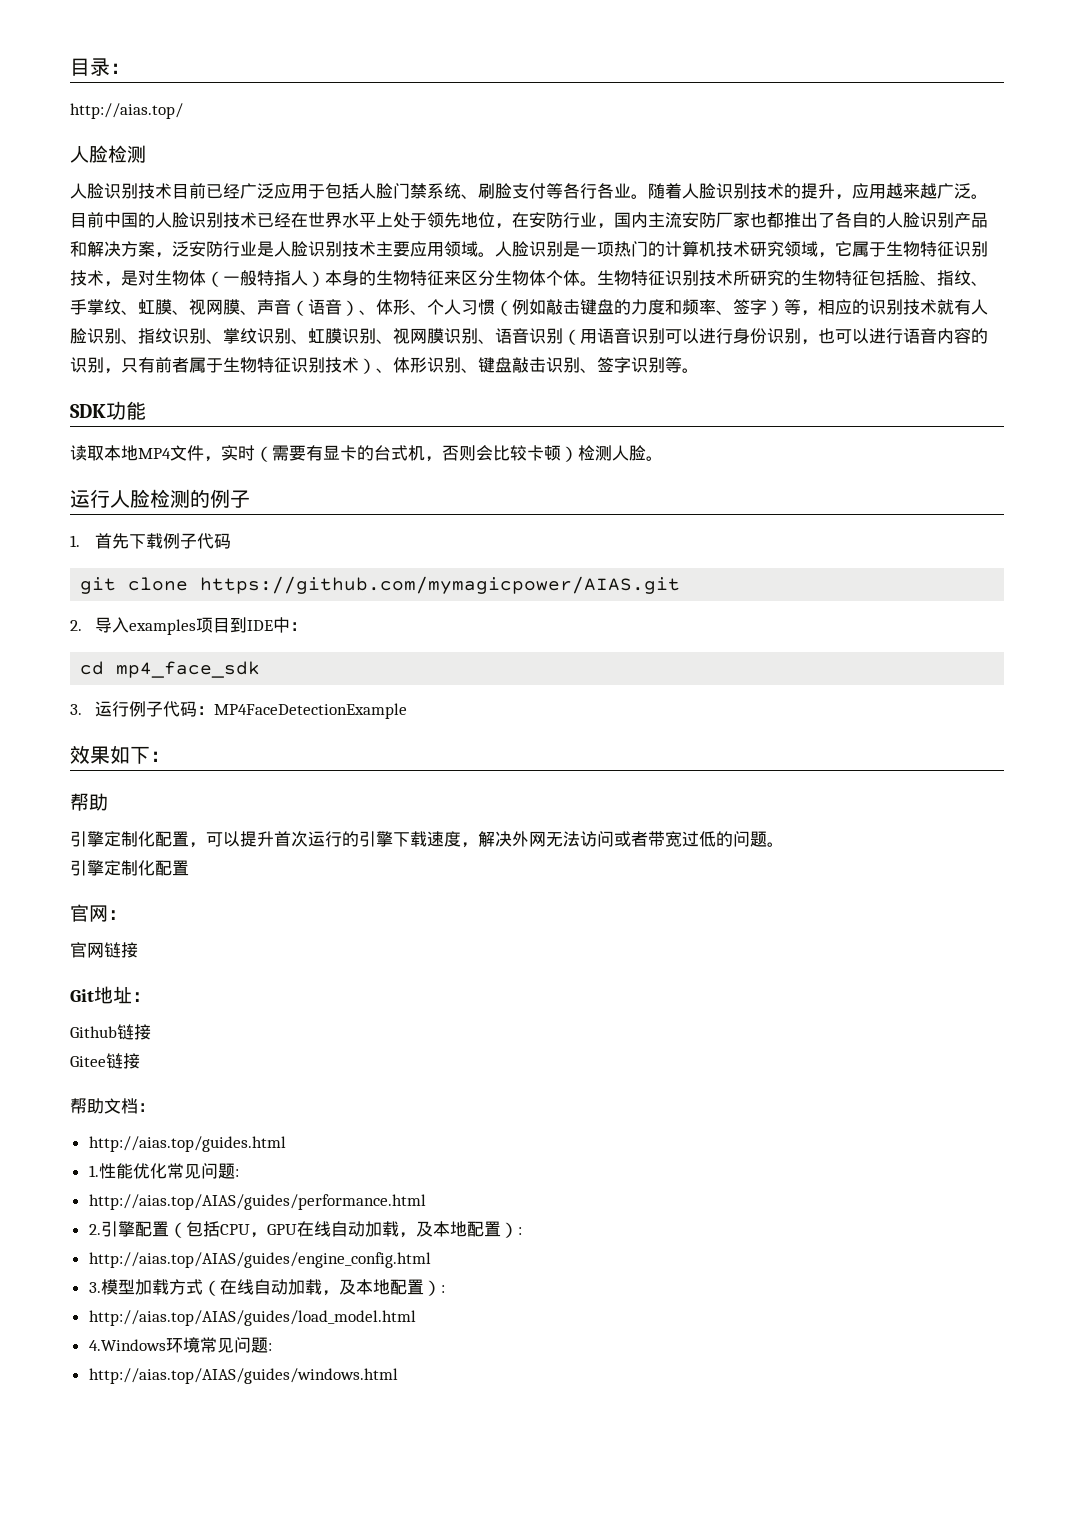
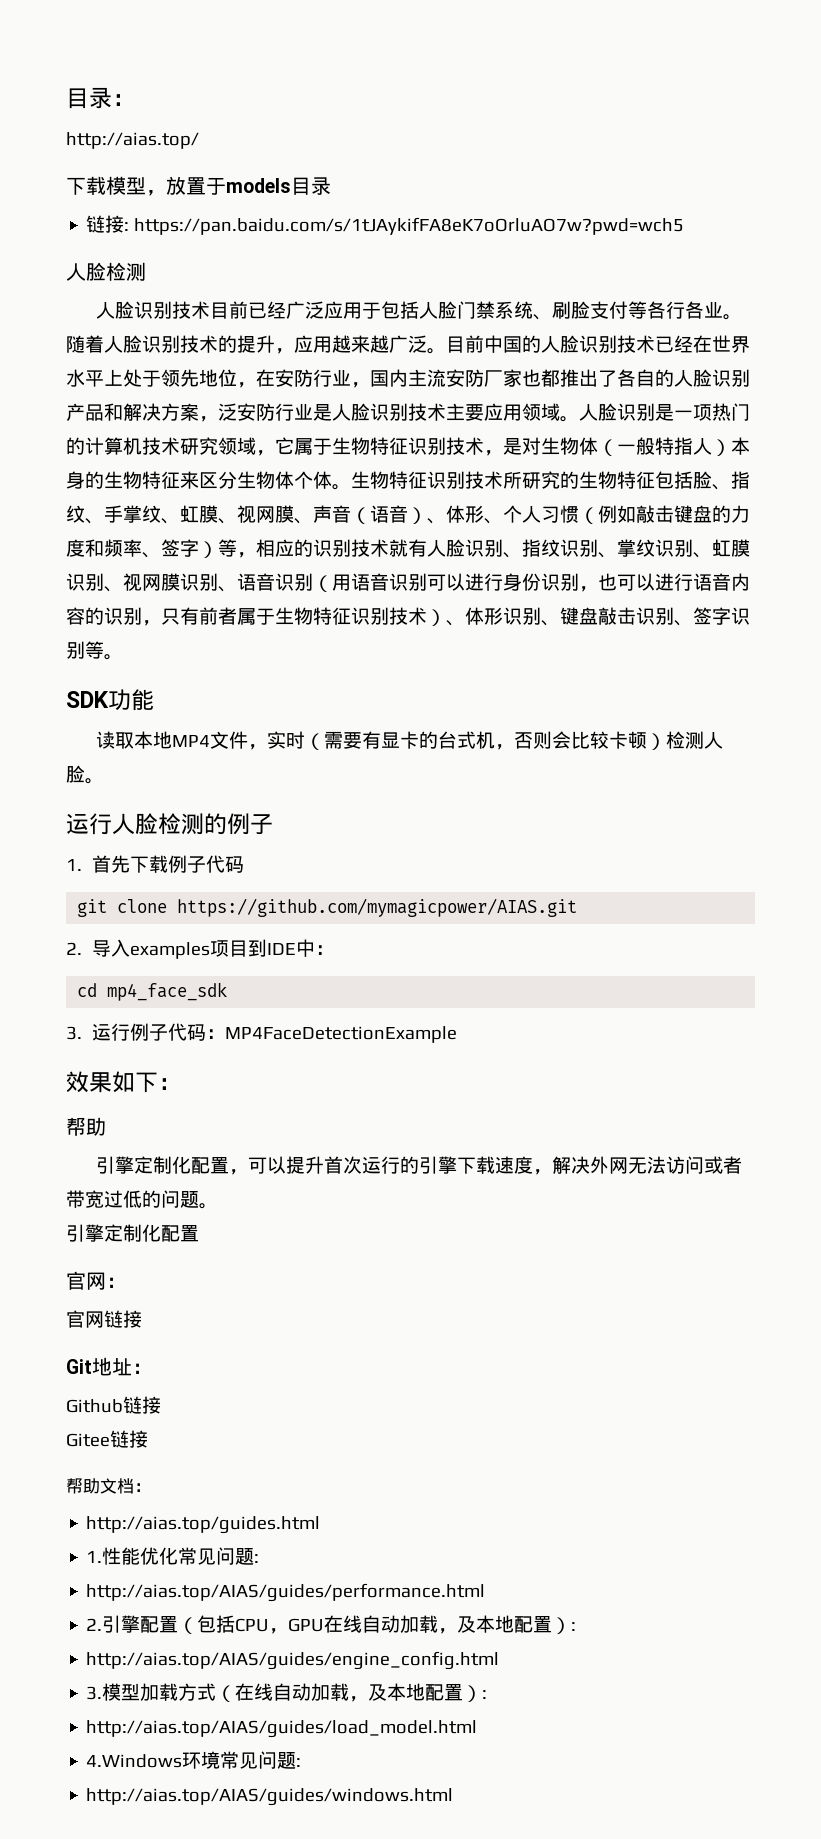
(183, 111) none -> [66,176,331,196] [86,215,685,235] // 下载模型，放置于models目录 // 链接: https://pan.baidu.com/s/1tJAykifFA8eK7oOrluAO7w?pwd=wch5

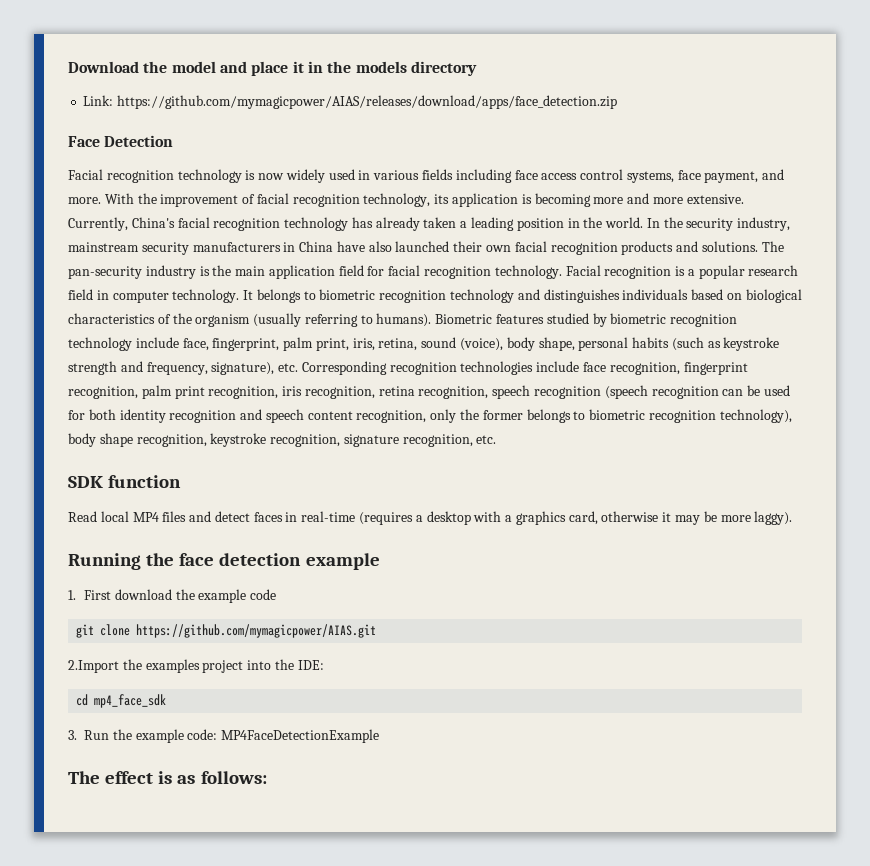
[66,87,135,109] [66,132,199,149] [66,176,331,196] [86,215,685,235] [66,262,146,281] [96,301,743,320] [66,335,750,354] [66,369,750,388] [66,403,750,422] [66,437,750,456] [66,471,750,490] [66,505,750,524] [66,539,750,558] [66,573,750,592] [66,607,750,626] [66,641,123,660] [66,689,154,711] [96,731,724,750] [66,765,104,784] [66,813,273,835] [66,855,244,873] [77,898,578,917] [66,939,334,959] [77,982,228,1001] [66,1023,457,1043] [66,1071,181,1093] [66,1117,106,1136] [96,1156,743,1175] [66,1190,218,1209] [66,1224,199,1242] [66,1271,126,1290] [66,1310,142,1328] [66,1357,152,1376] [66,1396,161,1414] [66,1430,148,1448] [66,1478,151,1494] [86,1516,321,1534] [86,1547,260,1565] [86,1583,486,1602] [86,1615,577,1634] [86,1651,500,1670] [86,1683,488,1702] [86,1720,478,1738] [86,1751,302,1769] [86,1788,454,1806] 目录： // http://aias.top/ // 下载模型，放置于models目录 // 链接: https://pan.baidu.com/s/1tJAykifFA8eK7oOrluAO7w?pwd=wch5 // 人脸检测 // 人脸识别技术目前已经广泛应用于包括人脸门禁系统、刷脸支付等各行各业。随着人脸识别技术的提升，应用越来越广泛。目前中国的人脸识别技术已经在世界水平上处于领先地位，在安防行业，国内主流安防厂家也都推出了各自的人脸识别产品和解决方案，泛安防行业是人脸识别技术主要应用领域。人脸识别是一项热门的计算机技术研究领域，它属于生物特征识别技术，是对生物体（一般特指人）本身的生物特征来区分生物体个体。生物特征识别技术所研究的生物特征包括脸、指纹、手掌纹、虹膜、视网膜、声音（语音）、体形、个人习惯（例如敲击键盘的力度和频率、签字）等，相应的识别技术就有人脸识别、指纹识别、掌纹识别、虹膜识别、视网膜识别、语音识别（用语音识别可以进行身份识别，也可以进行语音内容的识别，只有前者属于生物特征识别技术）、体形识别、键盘敲击识别、签字识别等。 // SDK功能 // 读取本地MP4文件，实时（需要有显卡的台式机，否则会比较卡顿）检测人脸。 // 运行人脸检测的例子 // 1.首先下载例子代码 // git clone https://github.com/mymagicpower/AIAS.git // 2.导入examples项目到IDE中： // cd mp4_face_sdk // 3.运行例子代码：MP4FaceDetectionExample // 效果如下： // 帮助 // 引擎定制化配置，可以提升首次运行的引擎下载速度，解决外网无法访问或者带宽过低的问题。 // 引擎定制化配置 // 官网： // 官网链接 // Git地址： // Github链接 // Gitee链接 // 帮助文档： // http://aias.top/guides.html // 1.性能优化常见问题: // http://aias.top/AIAS/guides/performance.html // 2.引擎配置（包括CPU，GPU在线自动加载，及本地配置）: // http://aias.top/AIAS/guides/engine_config.html // 3.模型加载方式（在线自动加载，及本地配置）: // http://aias.top/AIAS/guides/load_model.html // 4.Windows环境常见问题: // http://aias.top/AIAS/guides/windows.html -> [68,61,477,76] [83,95,618,109] [68,135,174,147] [68,169,785,183] [68,193,744,207] [68,217,791,231] [68,241,784,255] [68,265,799,279] [68,289,802,303] [68,313,738,327] [68,337,780,351] [68,361,748,375] [68,385,790,399] [68,409,792,423] [68,433,497,447] [68,475,182,488] [68,511,793,525] [68,553,380,570] [68,589,277,603] [76,624,377,638] [68,659,324,673] [76,694,167,708] [68,729,380,743] [68,771,267,784] Download the model and place it in the models directory // Link: https://github.com/mymagicpower/AIAS/releases/download/apps/face_detection.zip // Face Detection // Facial recognition technology is now widely used in various fields including face access control systems, face payment, and more. With the improvement of facial recognition technology, its application is becoming more and more extensive. Currently, China's facial recognition technology has already taken a leading position in the world. In the security industry, mainstream security manufacturers in China have also launched their own facial recognition products and solutions. The pan-security industry is the main application field for facial recognition technology. Facial recognition is a popular research field in computer technology. It belongs to biometric recognition technology and distinguishes individuals based on biological characteristics of the organism (usually referring to humans). Biometric features studied by biometric recognition technology include face, fingerprint, palm print, iris, retina, sound (voice), body shape, personal habits (such as keystroke strength and frequency, signature), etc. Corresponding recognition technologies include face recognition, fingerprint recognition, palm print recognition, iris recognition, retina recognition, speech recognition (speech recognition can be used for both identity recognition and speech content recognition, only the former belongs to biometric recognition technology), body shape recognition, keystroke recognition, signature recognition, etc. // SDK function // Read local MP4 files and detect faces in real-time (requires a desktop with a graphics card, otherwise it may be more laggy). // Running the face detection example // 1. First download the example code // git clone https://github.com/mymagicpower/AIAS.git // 2.Import the examples project into the IDE: // cd mp4_face_sdk // 3. Run the example code: MP4FaceDetectionExample // The effect is as follows:

